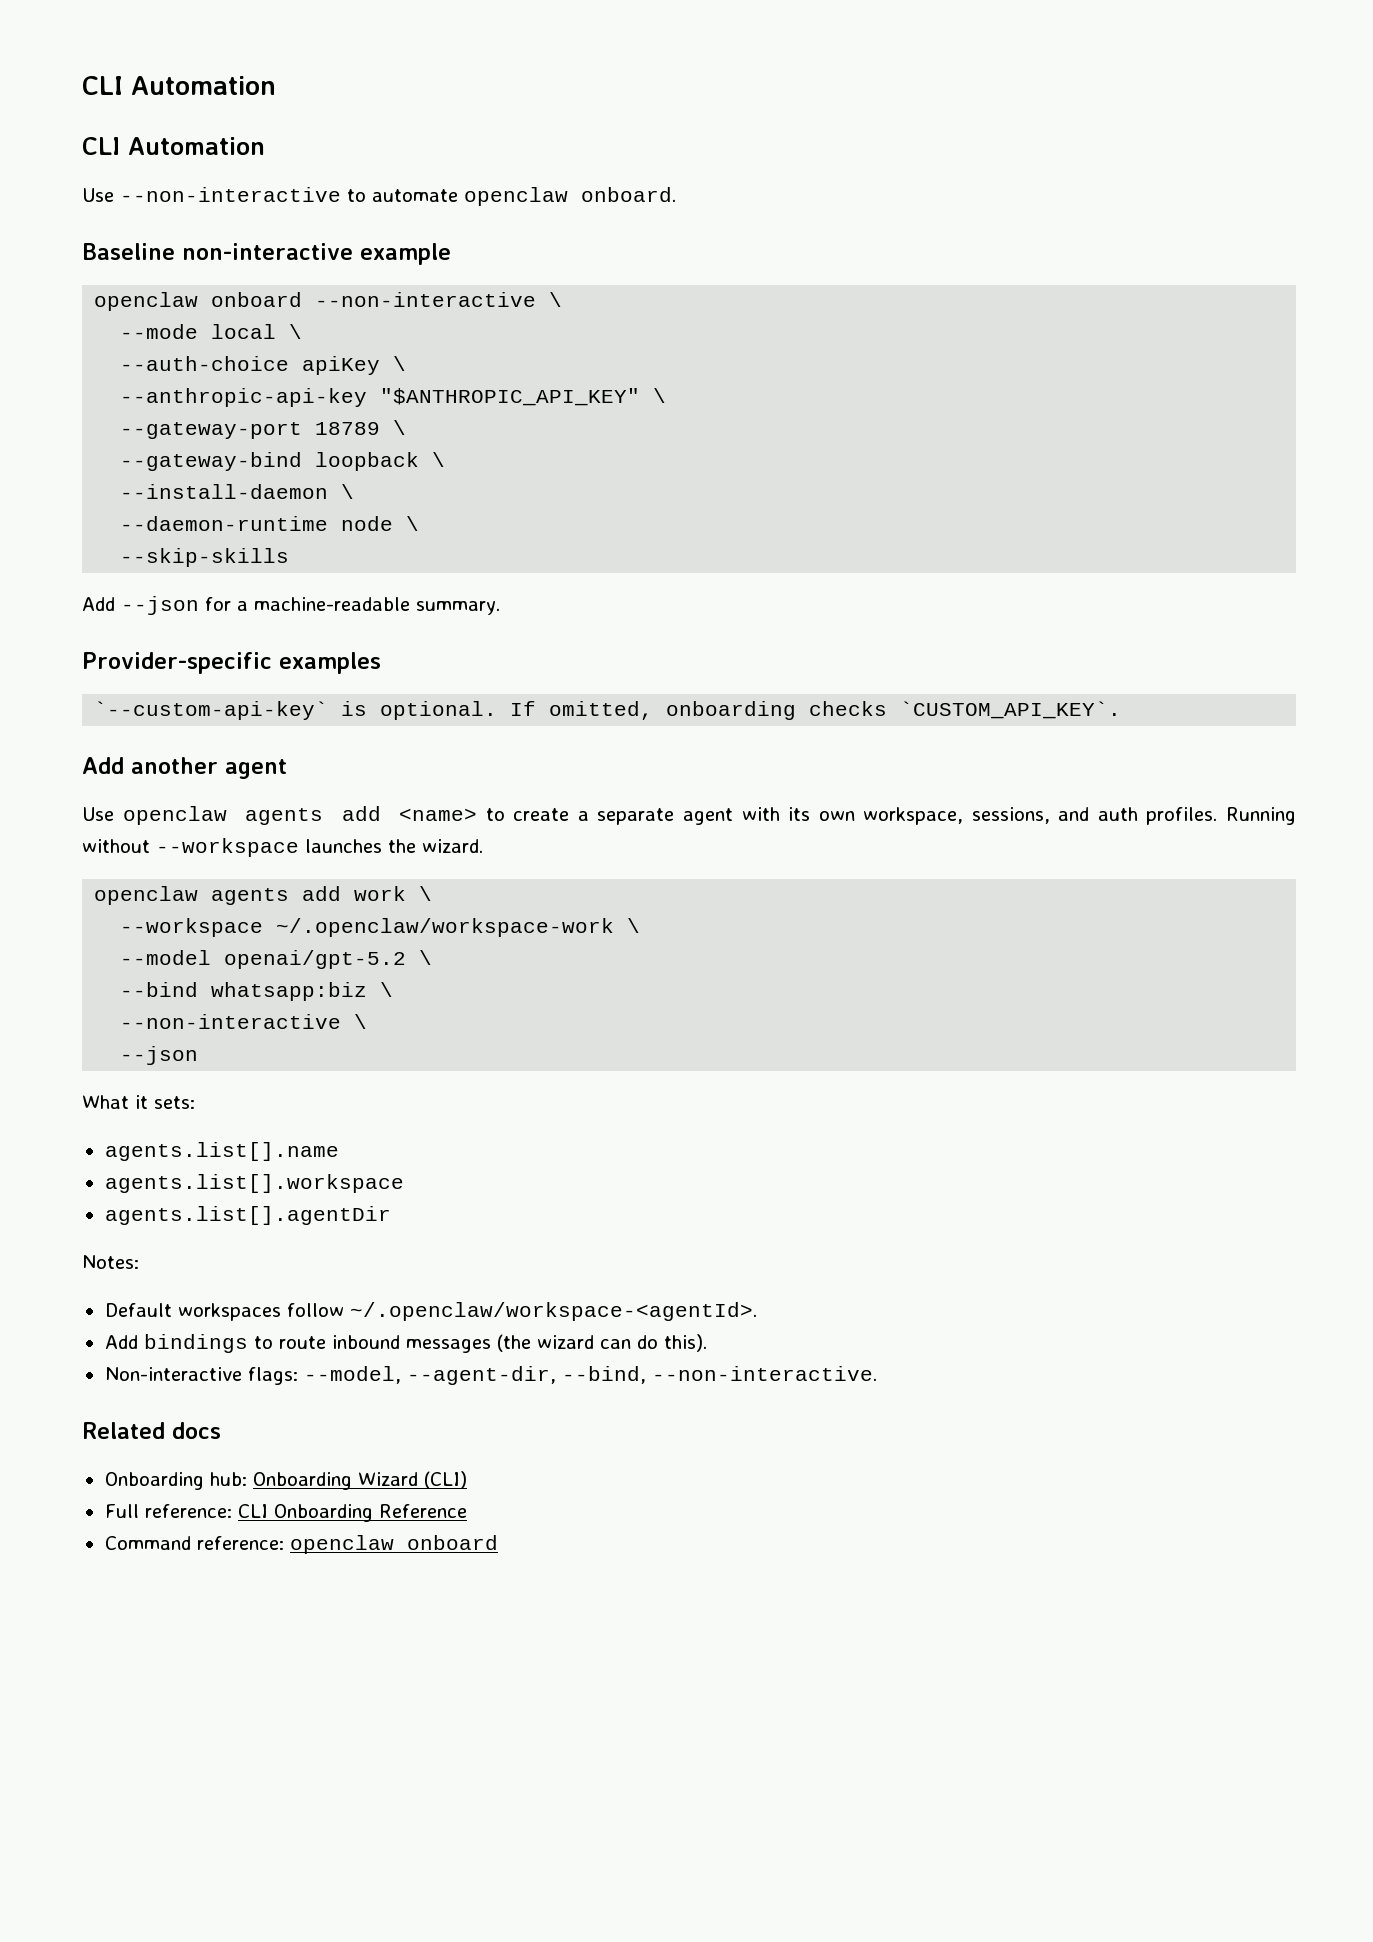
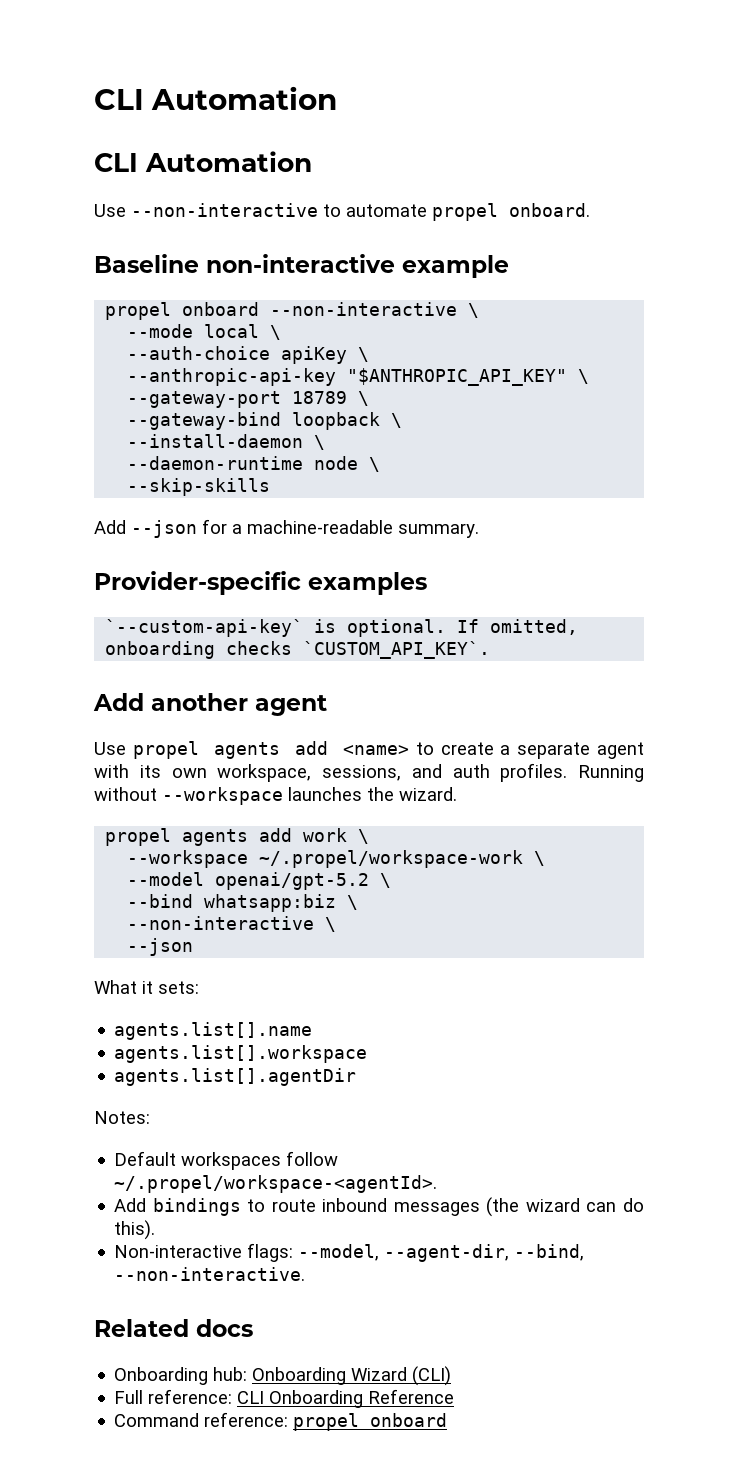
[464,187,568,206] openclaw -> [432,203,498,221] propel
[94,292,199,311] openclaw -> [105,302,172,320] propel
[122,806,227,825] openclaw -> [132,741,199,759] propel
[94,886,199,905] openclaw -> [105,828,172,846] propel
[276,918,615,937] ~/.openclaw/workspace-work -> [259,850,524,868] ~/.propel/workspace-work
[349,1302,757,1321] ~/.openclaw/workspace-<agentId>. -> [114,1175,438,1193] ~/.propel/workspace-<agentId>.
[289,1535,394,1554] openclaw -> [293,1413,360,1431] propel

